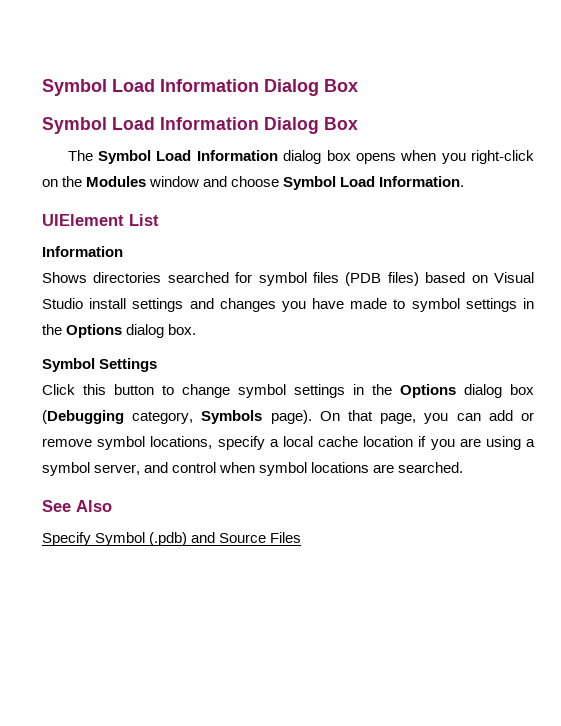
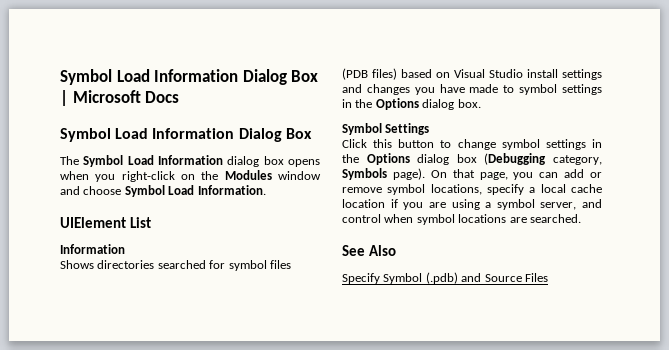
[42,79,358,96] Symbol Load Information Dialog Box -> [60,69,319,85] [60,90,180,106] Symbol Load Information Dialog Box | Microsoft Docs

